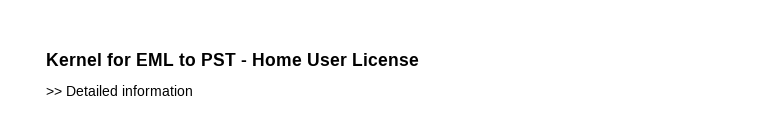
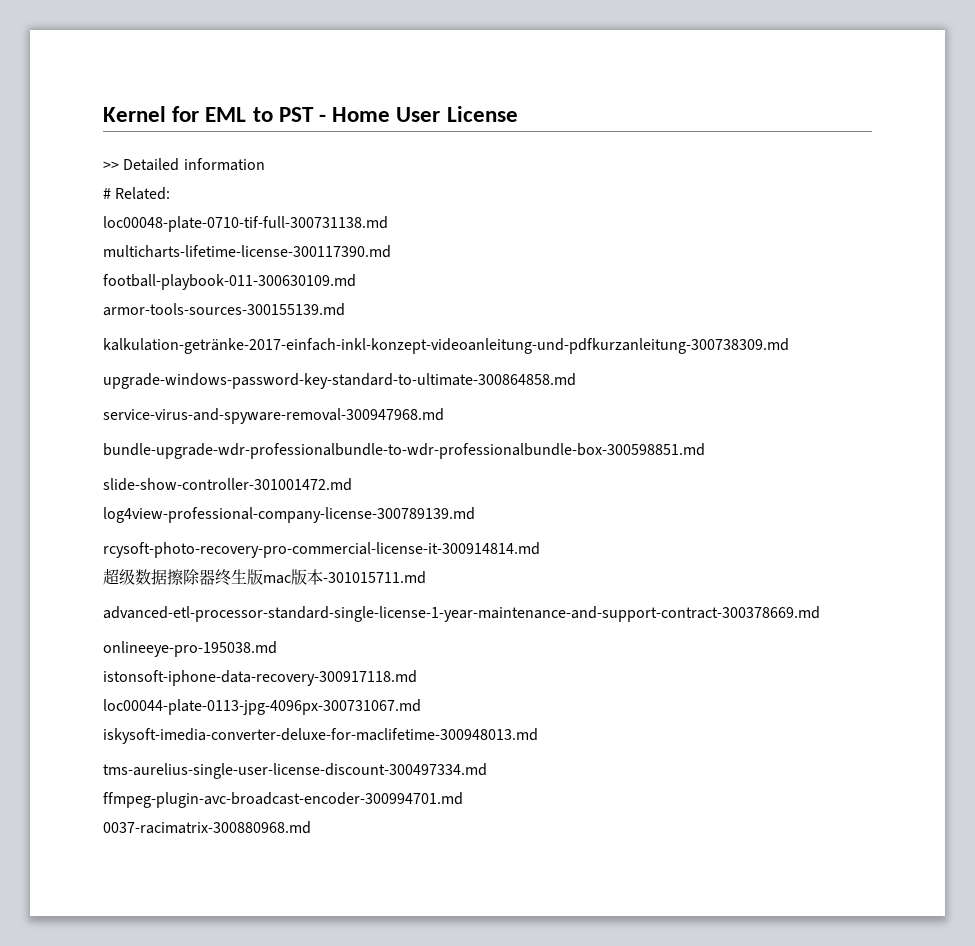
(193, 90) none -> [103,187,171,200] [103,216,388,232] [103,245,391,258] [103,274,356,290] [103,303,345,316] [103,338,789,354] [103,373,576,389] [103,408,444,424] [103,443,705,459] [103,478,352,491] [103,507,475,523] [103,542,540,558] [103,568,426,586] [103,606,820,622] [103,641,277,657] [103,670,417,686] [103,699,421,715] [103,728,538,744] [103,763,487,779] [103,792,463,808] [103,821,311,834] // # Related: // loc00048-plate-0710-tif-full-300731138.md // multicharts-lifetime-license-300117390.md // football-playbook-011-300630109.md // armor-tools-sources-300155139.md // kalkulation-getränke-2017-einfach-inkl-konzept-videoanleitung-und-pdfkurzanleitung-300738309.md // upgrade-windows-password-key-standard-to-ultimate-300864858.md // service-virus-and-spyware-removal-300947968.md // bundle-upgrade-wdr-professionalbundle-to-wdr-professionalbundle-box-300598851.md // slide-show-controller-301001472.md // log4view-professional-company-license-300789139.md // rcysoft-photo-recovery-pro-commercial-license-it-300914814.md // 超级数据擦除器终生版mac版本-301015711.md // advanced-etl-processor-standard-single-license-1-year-maintenance-and-support-contract-300378669.md // onlineeye-pro-195038.md // istonsoft-iphone-data-recovery-300917118.md // loc00044-plate-0113-jpg-4096px-300731067.md // iskysoft-imedia-converter-deluxe-for-maclifetime-300948013.md // tms-aurelius-single-user-license-discount-300497334.md // ffmpeg-plugin-avc-broadcast-encoder-300994701.md // 0037-racimatrix-300880968.md

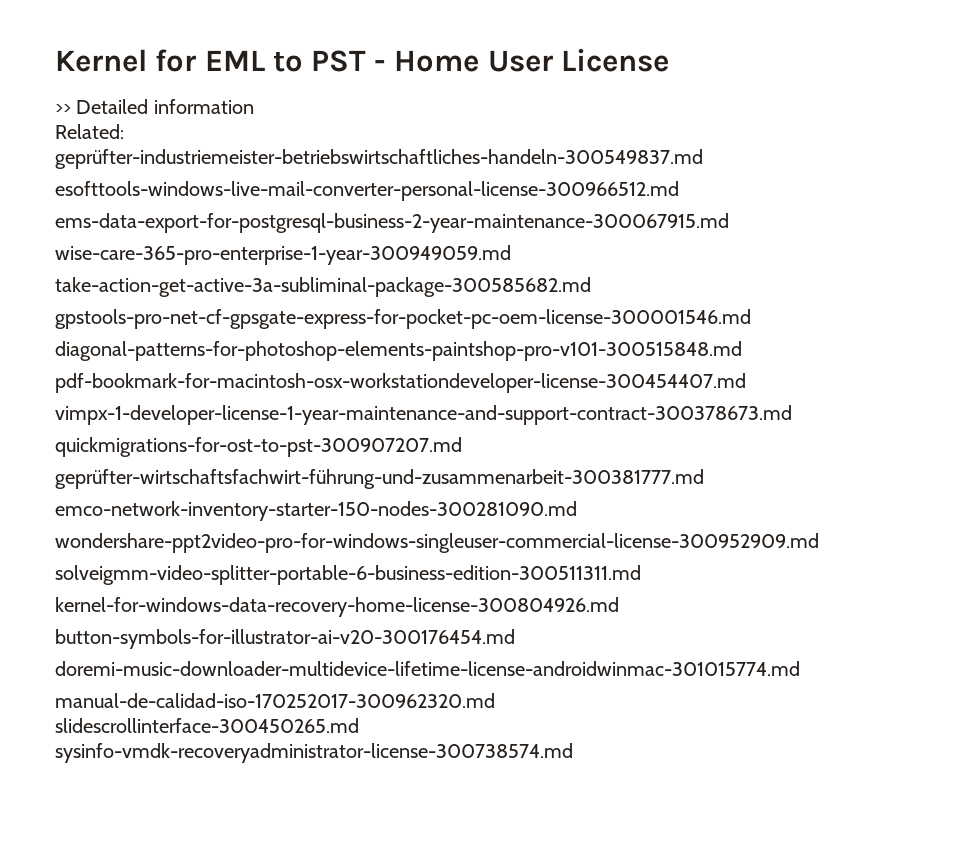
[103,188,111,199] # -> (254, 106) none
[103,216,388,232] [103,245,391,258] [103,274,356,290] [103,303,345,316] [103,338,789,354] [103,373,576,389] [103,408,444,424] [103,443,705,459] [103,478,352,491] [103,507,475,523] [103,542,540,558] [103,568,426,586] [103,606,820,622] [103,641,277,657] [103,670,417,686] [103,699,421,715] [103,728,538,744] [103,763,487,779] [103,792,463,808] [103,821,311,834] loc00048-plate-0710-tif-full-300731138.md // multicharts-lifetime-license-300117390.md // football-playbook-011-300630109.md // armor-tools-sources-300155139.md // kalkulation-getränke-2017-einfach-inkl-konzept-videoanleitung-und-pdfkurzanleitung-300738309.md // upgrade-windows-password-key-standard-to-ultimate-300864858.md // service-virus-and-spyware-removal-300947968.md // bundle-upgrade-wdr-professionalbundle-to-wdr-professionalbundle-box-300598851.md // slide-show-controller-301001472.md // log4view-professional-company-license-300789139.md // rcysoft-photo-recovery-pro-commercial-license-it-300914814.md // 超级数据擦除器终生版mac版本-301015711.md // advanced-etl-processor-standard-single-license-1-year-maintenance-and-support-contract-300378669.md // onlineeye-pro-195038.md // istonsoft-iphone-data-recovery-300917118.md // loc00044-plate-0113-jpg-4096px-300731067.md // iskysoft-imedia-converter-deluxe-for-maclifetime-300948013.md // tms-aurelius-single-user-license-discount-300497334.md // ffmpeg-plugin-avc-broadcast-encoder-300994701.md // 0037-racimatrix-300880968.md -> [55,149,703,169] [55,181,679,201] [55,213,729,233] [55,245,511,265] [55,277,591,297] [55,309,751,329] [55,341,742,361] [55,373,746,393] [55,405,792,425] [55,437,462,457] [55,469,704,489] [55,501,577,521] [55,533,819,553] [55,565,641,585] [55,597,619,617] [55,629,515,649] [55,661,800,676] [55,693,495,708] [55,718,359,733] [55,743,573,763] geprüfter-industriemeister-betriebswirtschaftliches-handeln-300549837.md // esofttools-windows-live-mail-converter-personal-license-300966512.md // ems-data-export-for-postgresql-business-2-year-maintenance-300067915.md // wise-care-365-pro-enterprise-1-year-300949059.md // take-action-get-active-3a-subliminal-package-300585682.md // gpstools-pro-net-cf-gpsgate-express-for-pocket-pc-oem-license-300001546.md // diagonal-patterns-for-photoshop-elements-paintshop-pro-v101-300515848.md // pdf-bookmark-for-macintosh-osx-workstationdeveloper-license-300454407.md // vimpx-1-developer-license-1-year-maintenance-and-support-contract-300378673.md // quickmigrations-for-ost-to-pst-300907207.md // geprüfter-wirtschaftsfachwirt-führung-und-zusammenarbeit-300381777.md // emco-network-inventory-starter-150-nodes-300281090.md // wondershare-ppt2video-pro-for-windows-singleuser-commercial-license-300952909.md // solveigmm-video-splitter-portable-6-business-edition-300511311.md // kernel-for-windows-data-recovery-home-license-300804926.md // button-symbols-for-illustrator-ai-v20-300176454.md // doremi-music-downloader-multidevice-lifetime-license-androidwinmac-301015774.md // manual-de-calidad-iso-170252017-300962320.md // slidescrollinterface-300450265.md // sysinfo-vmdk-recoveryadministrator-license-300738574.md

